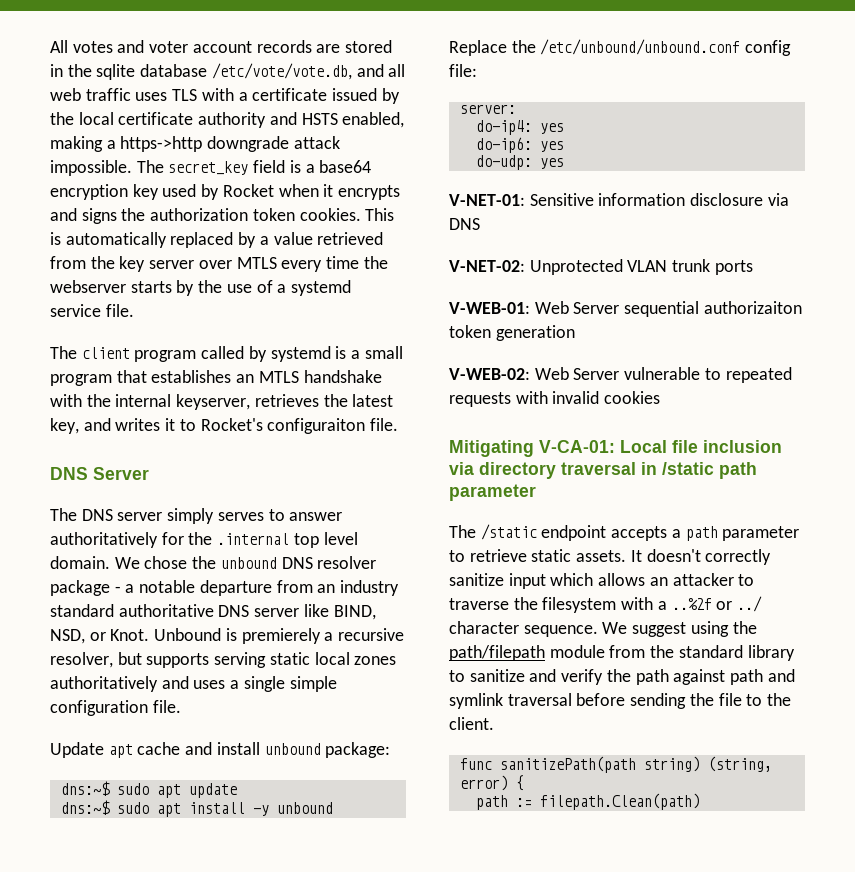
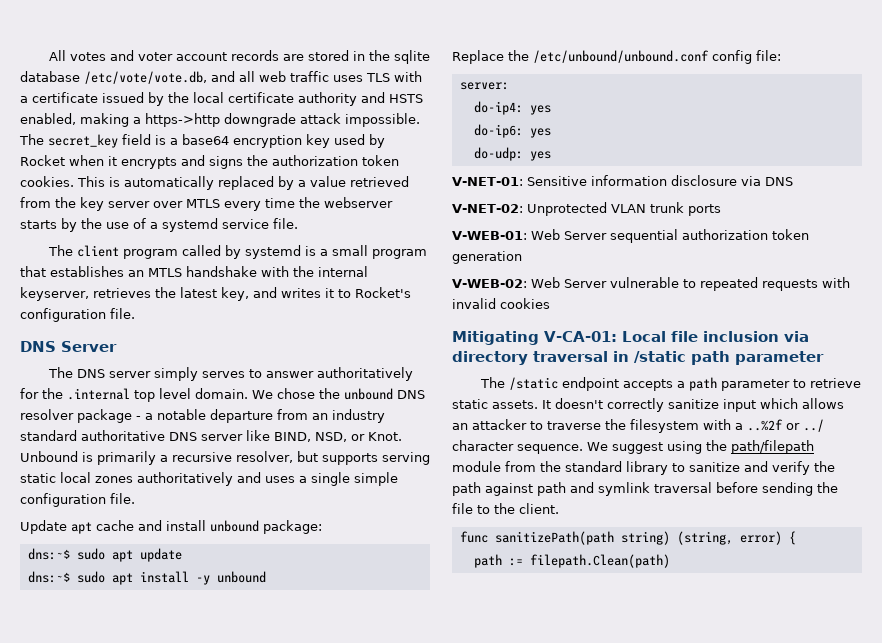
[267,418,366,434] configuraiton -> [20,308,106,322] configuration
[241,628,321,644] premierely -> [97,451,156,465] primarily
[703,301,802,314] authorizaiton -> [682,229,768,240] authorization

